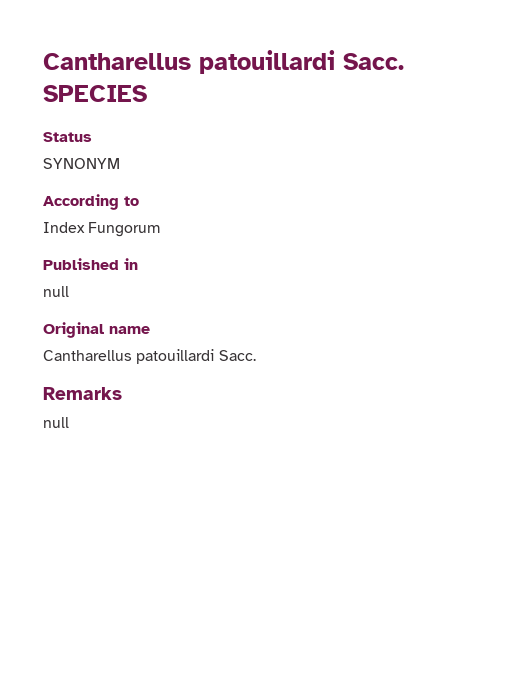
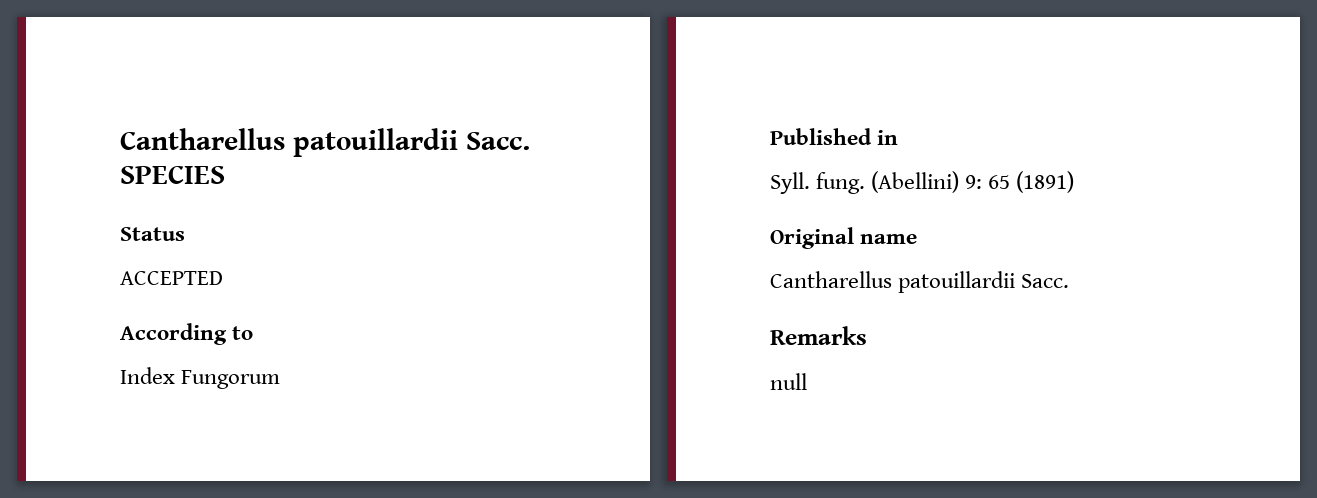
[43,50,335,74] Cantharellus patouillardi -> [120,128,458,157] Cantharellus patouillardii
[43,158,120,169] SYNONYM -> [120,271,223,285] ACCEPTED
[43,286,69,297] null -> [770,171,1075,194] Syll. fung. (Abellini) 9: 65 (1891)
[136,349,215,364] patouillardi -> [898,271,1016,293] patouillardii

